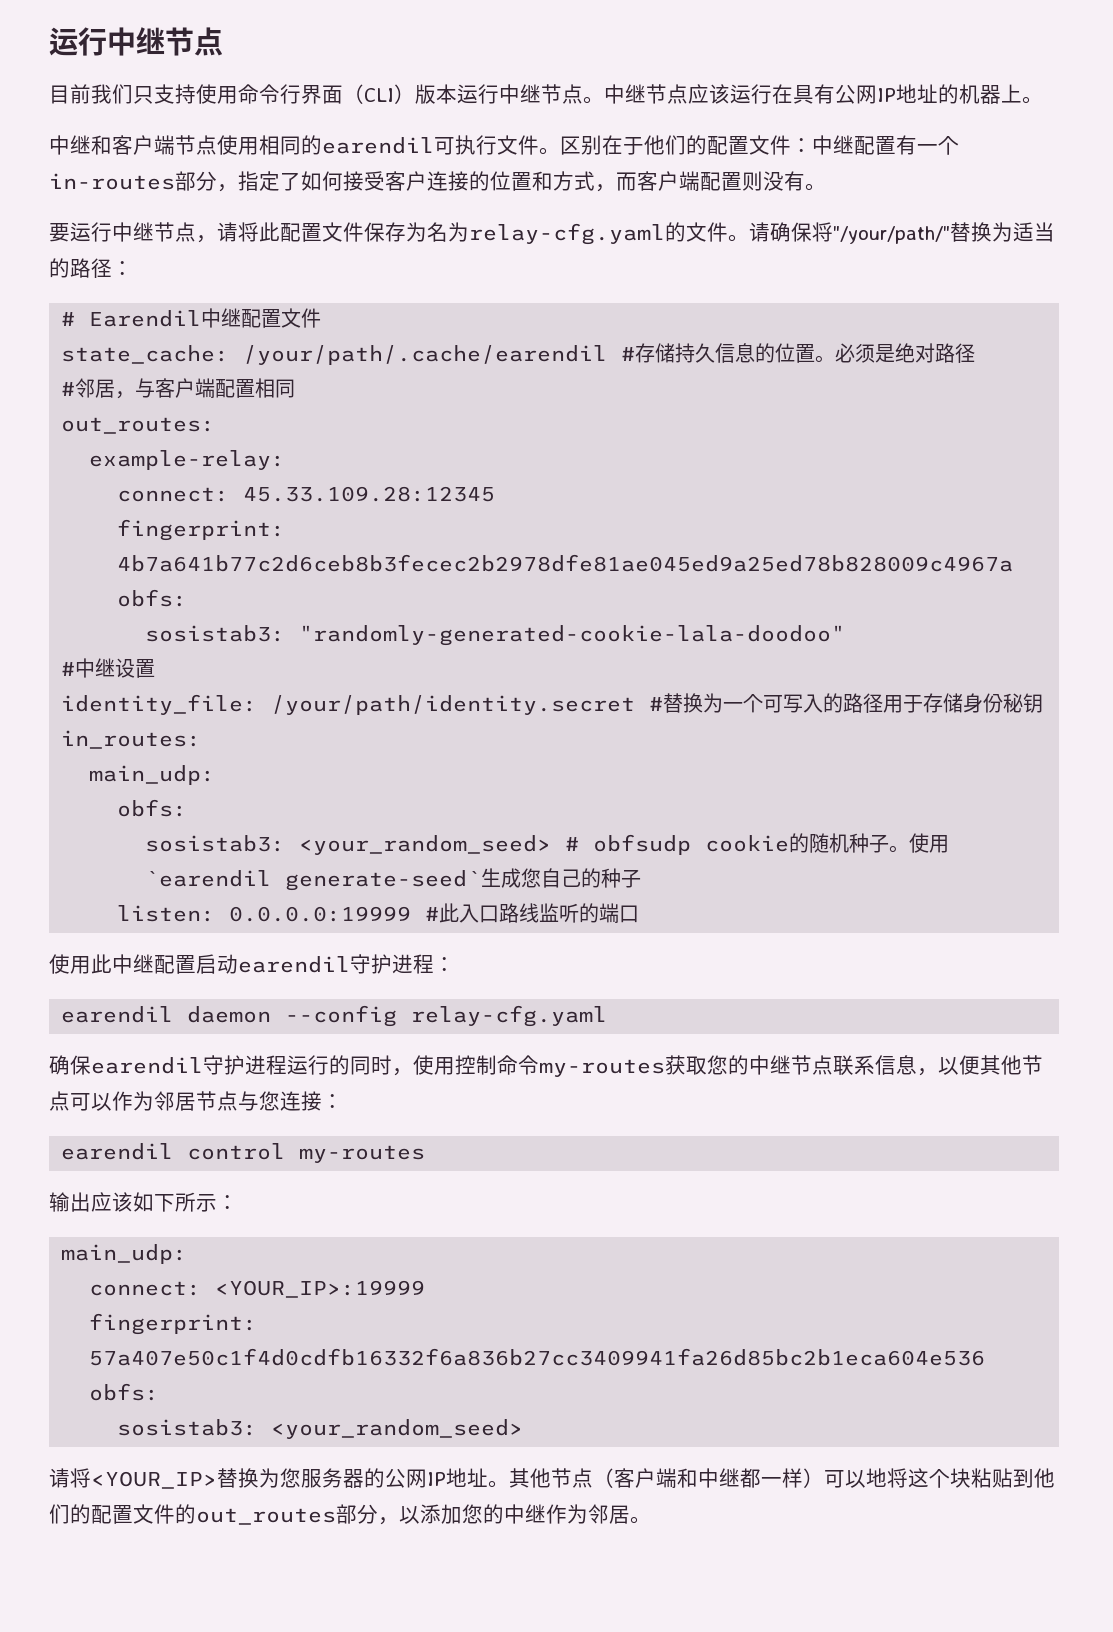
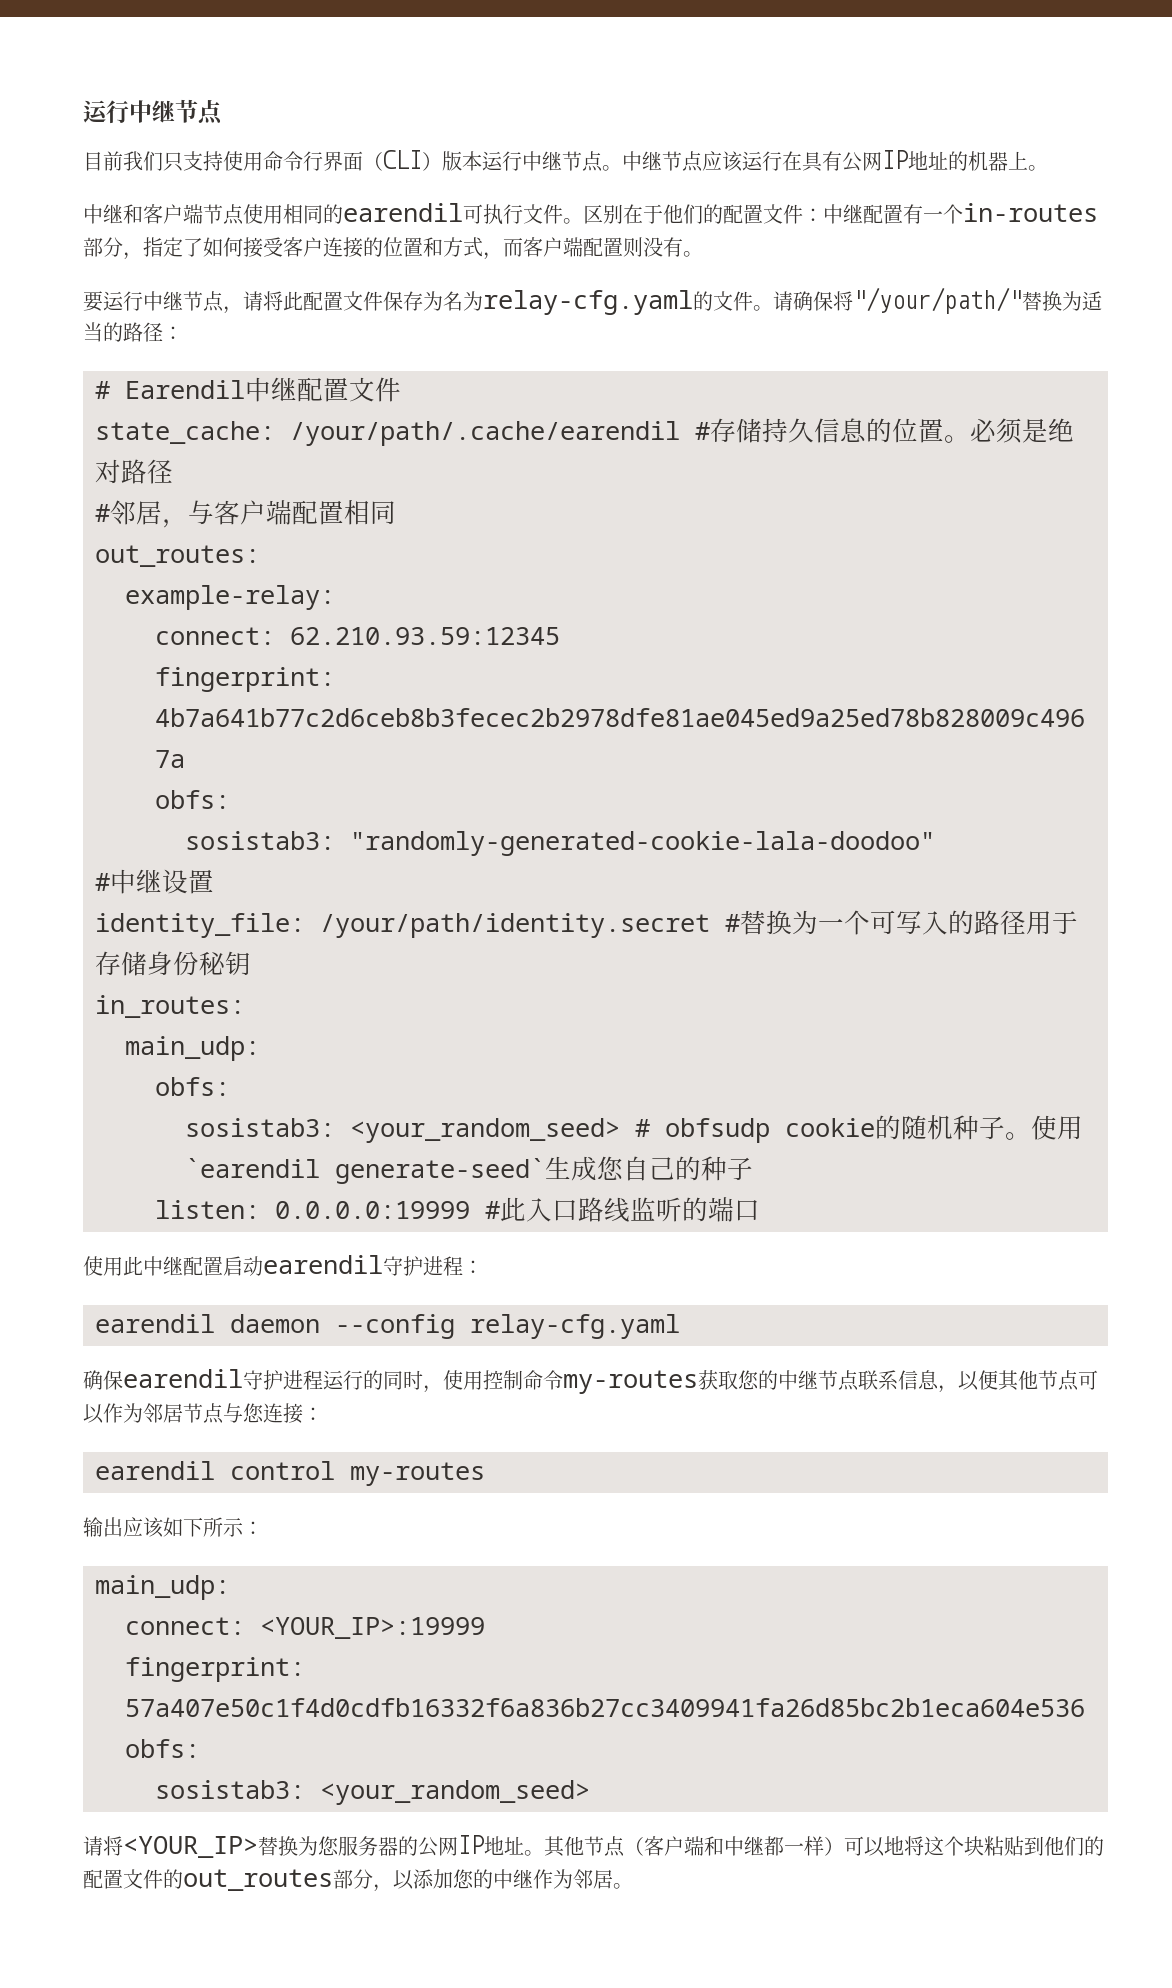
[243,486,496,502] 45.33.109.28:12345 -> [290,627,560,645] 62.210.93.59:12345

